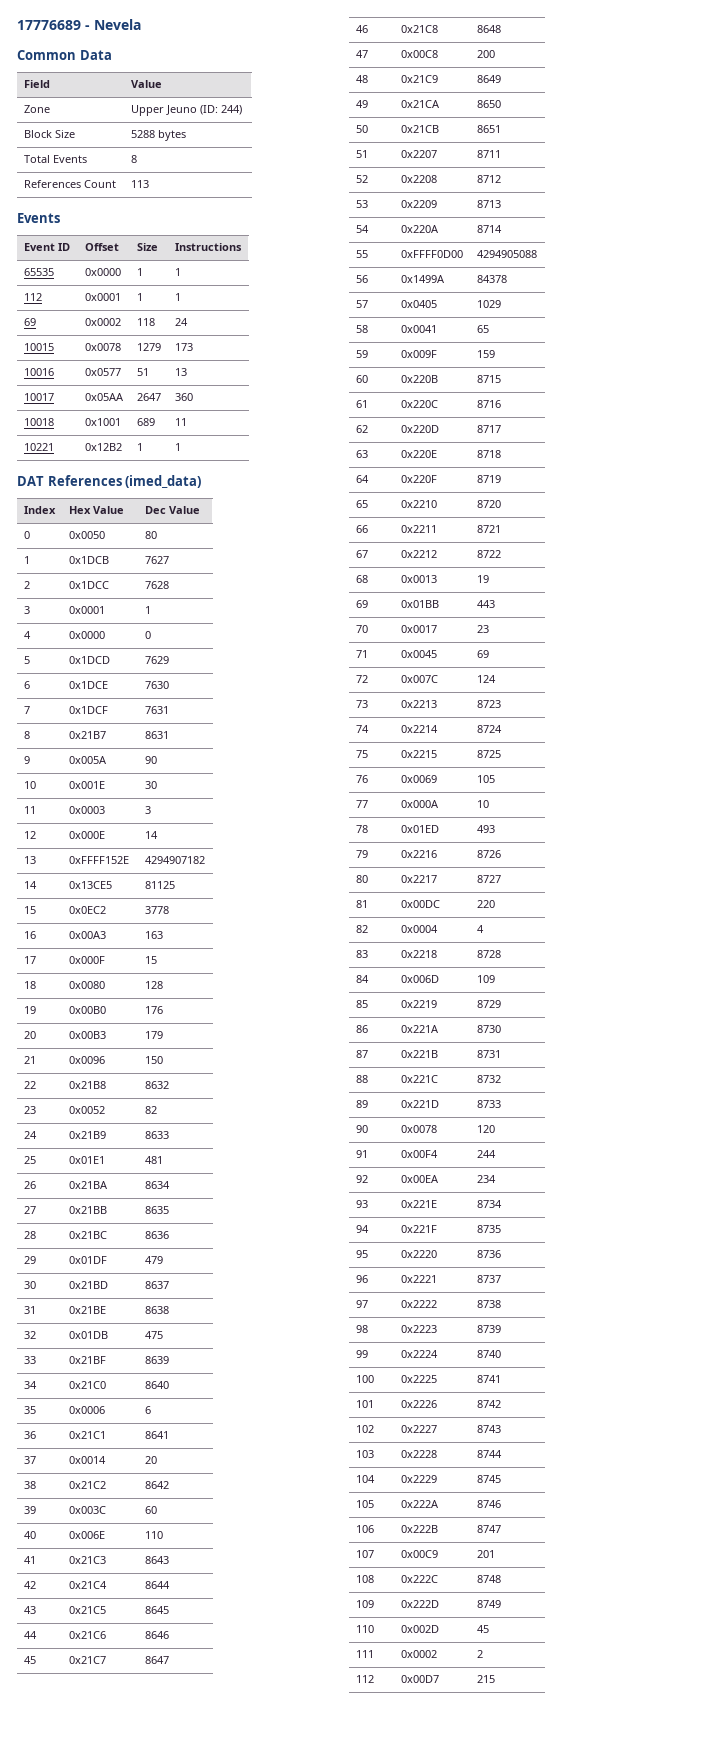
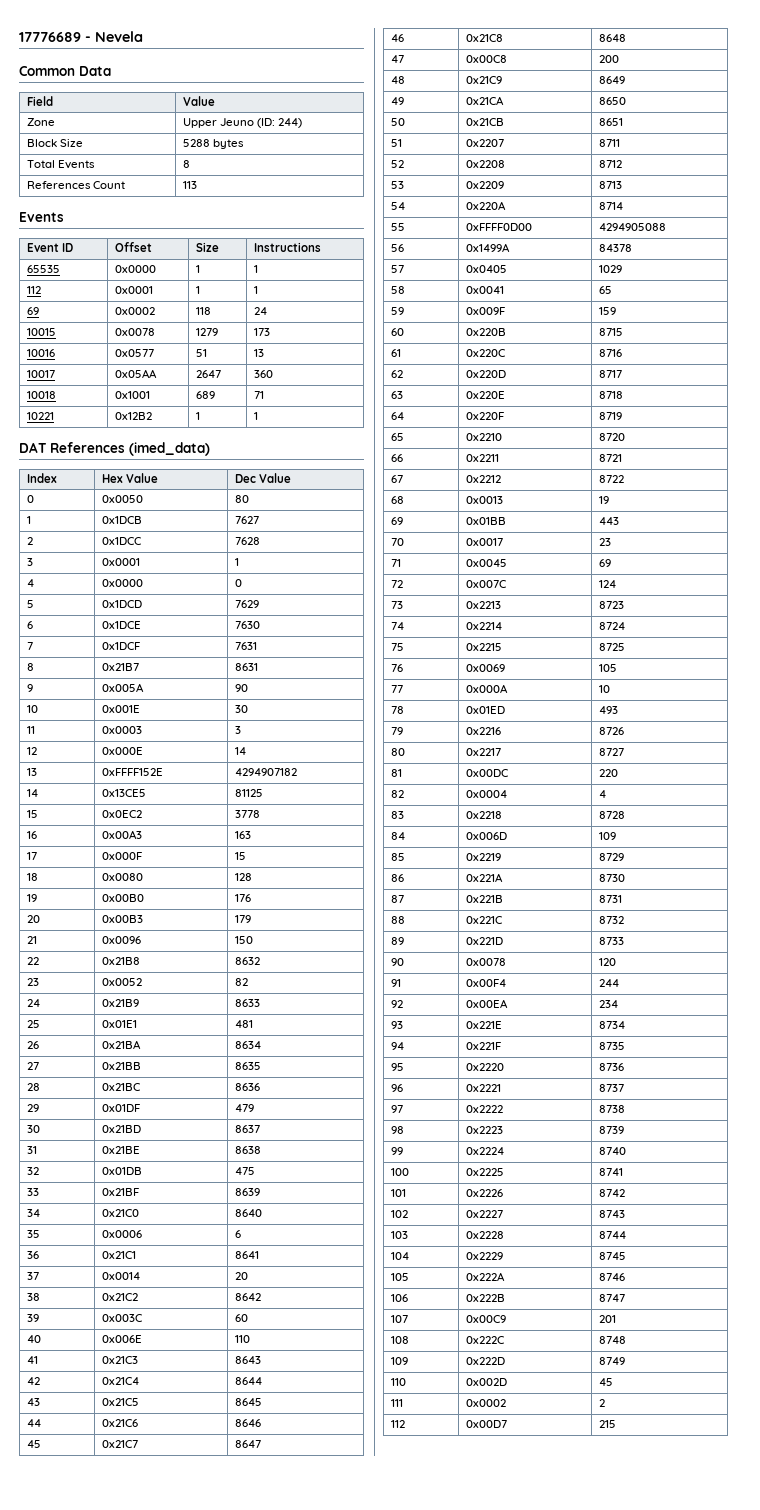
[174,418,187,426] 11 -> [253,391,264,399] 71

